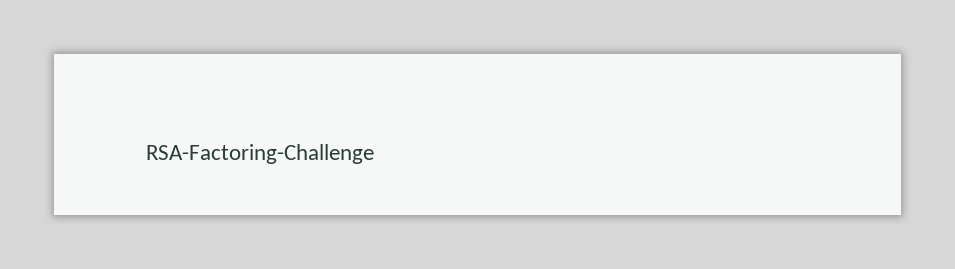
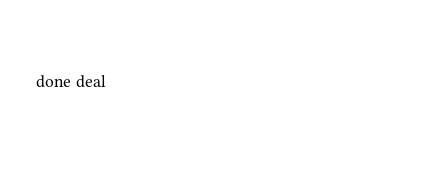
[146,144,374,164] RSA-Factoring-Challenge -> [36,75,106,88] done deal

